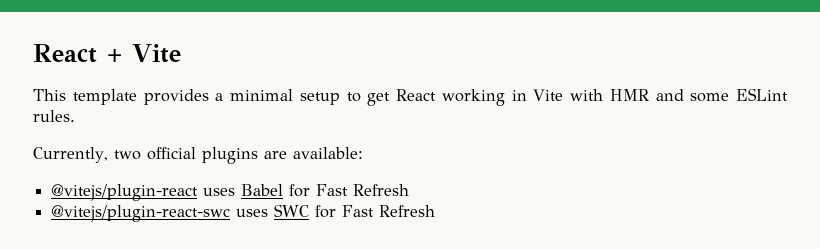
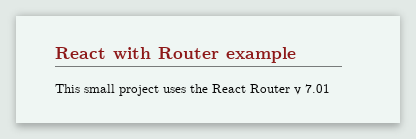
[33,44,181,63] [33,88,788,106] [33,110,75,122] [33,147,363,164] [51,184,410,201] [51,204,436,222] React + Vite // This template provides a minimal setup to get React working in Vite with HMR and some ESLint rules. // Currently, two official plugins are available: // @vitejs/plugin-react uses Babel for Fast Refresh // @vitejs/plugin-react-swc uses SWC for Fast Refresh -> [55,47,296,63] [55,84,330,96] React with Router example // This small project uses the React Router v 7.01

